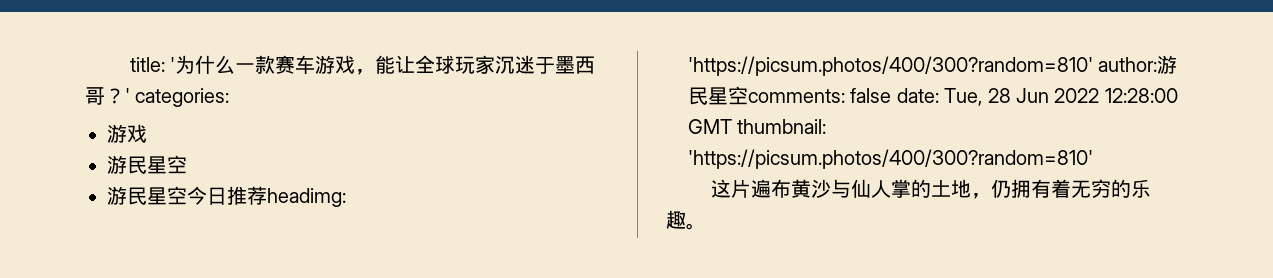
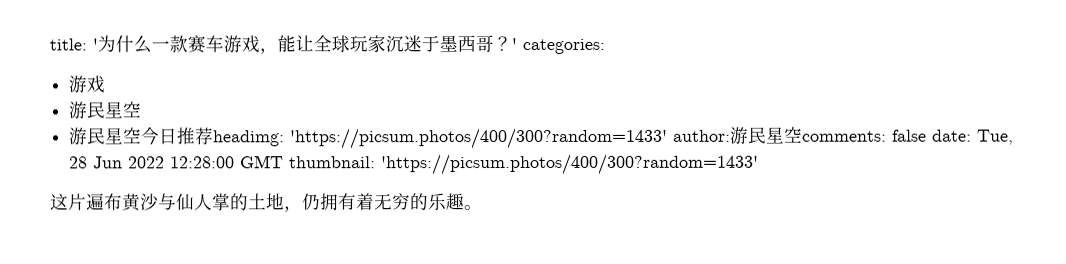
[688,56,1093,76] 'https://picsum.photos/400/300?random=810' -> [289,127,669,150] 'https://picsum.photos/400/300?random=1433'
[688,149,1093,169] 'https://picsum.photos/400/300?random=810' -> [381,153,760,176] 'https://picsum.photos/400/300?random=1433'

